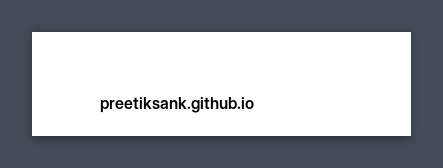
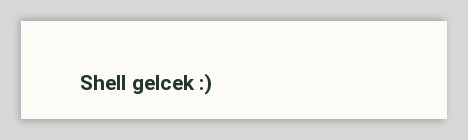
[100,97,254,113] preetiksank.github.io -> [80,73,213,95] Shell gelcek :)

